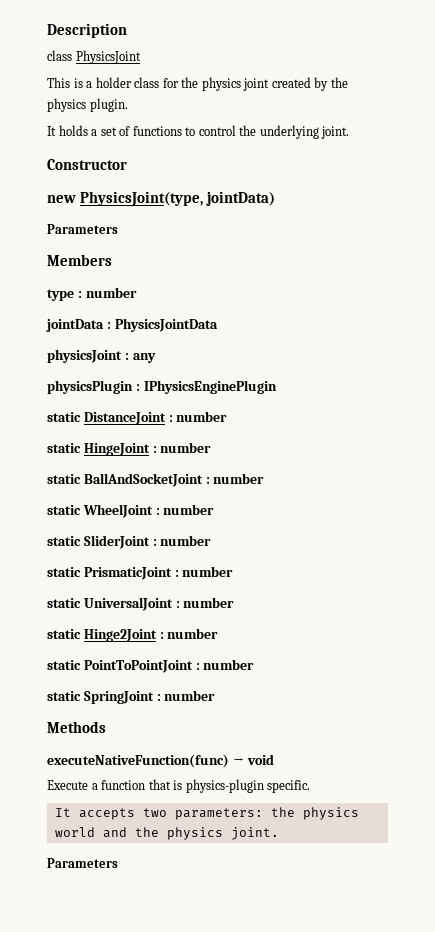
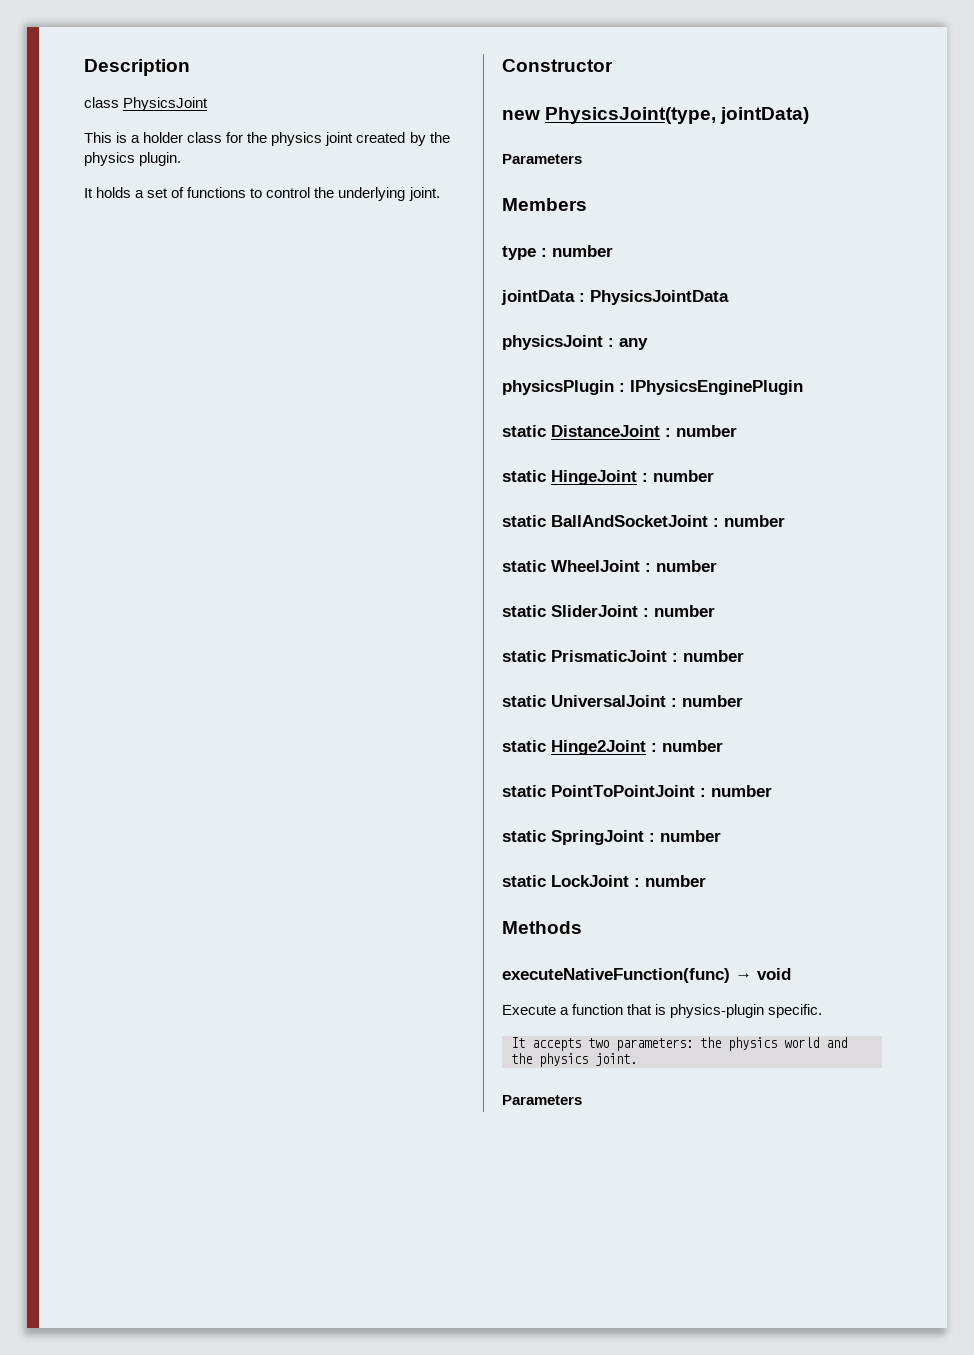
(216, 695) none -> [502,875,706,887] // static LockJoint : number

